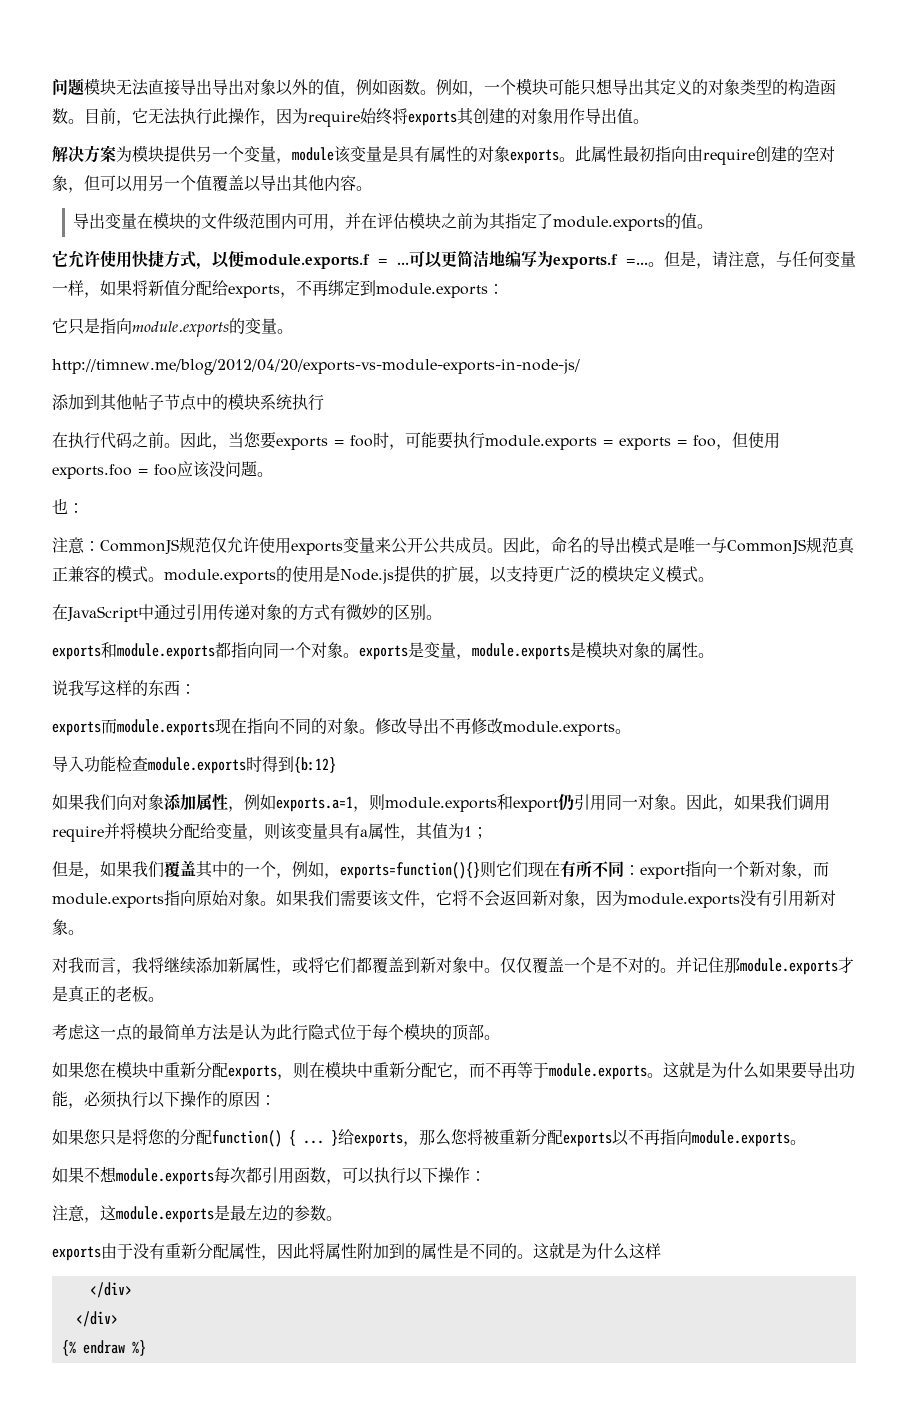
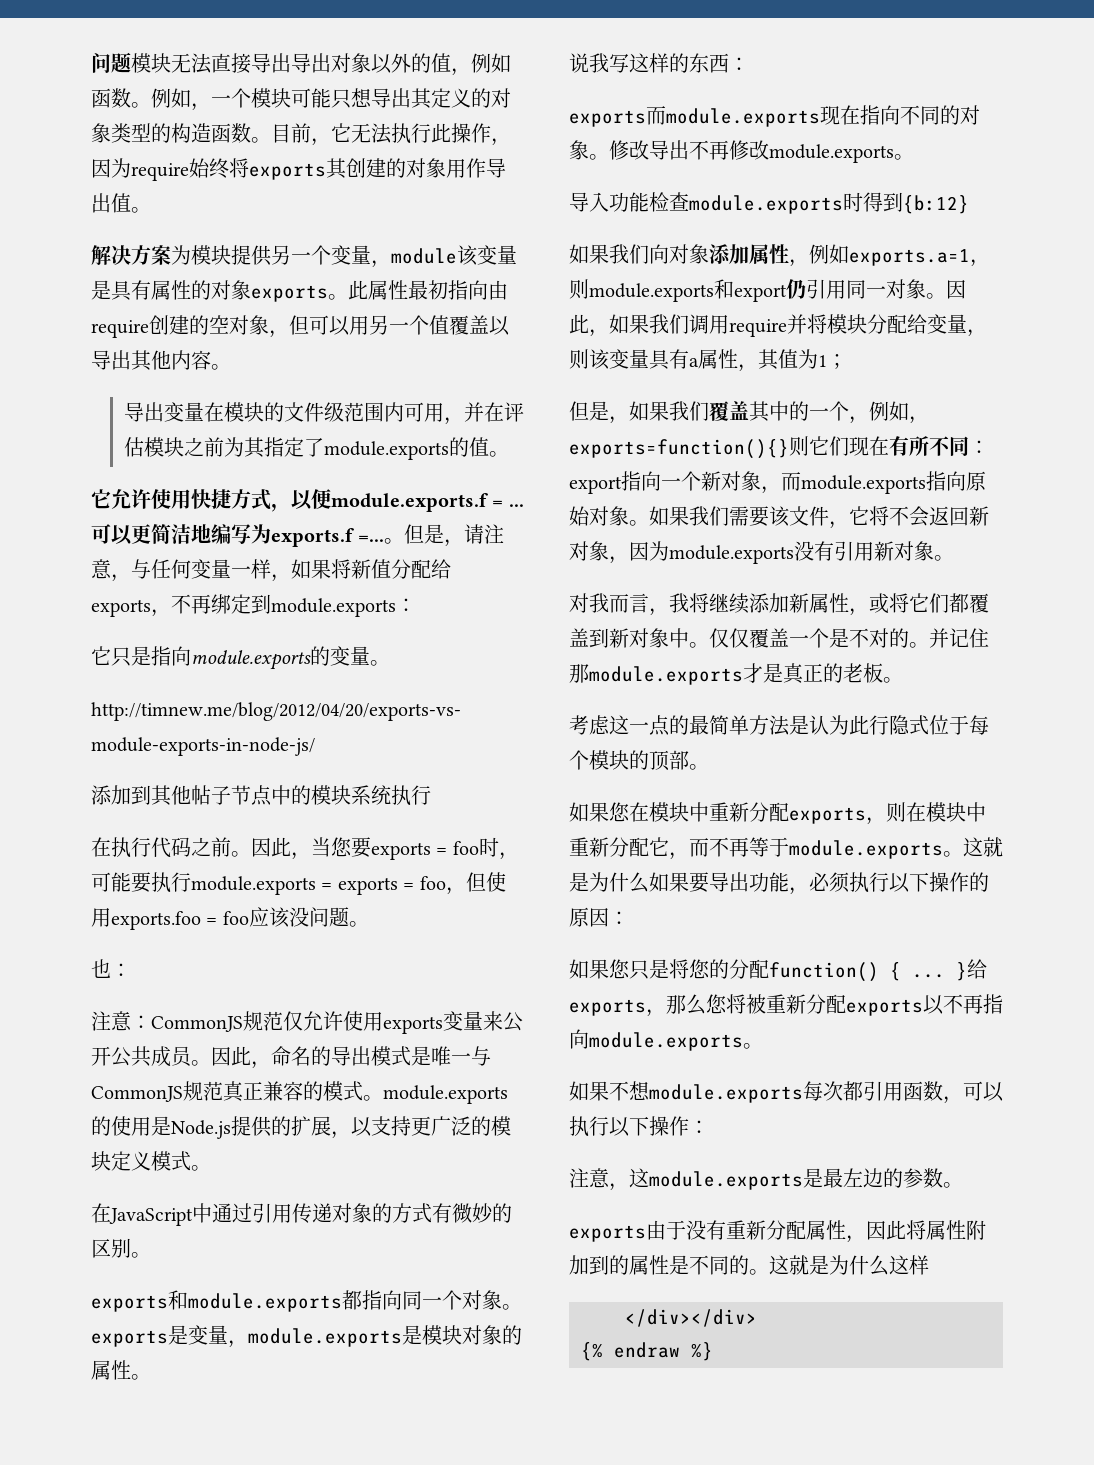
[89,1282,132,1298] [75,1311,118,1327] </div> // </div> -> [625,1309,757,1327] </div></div>

